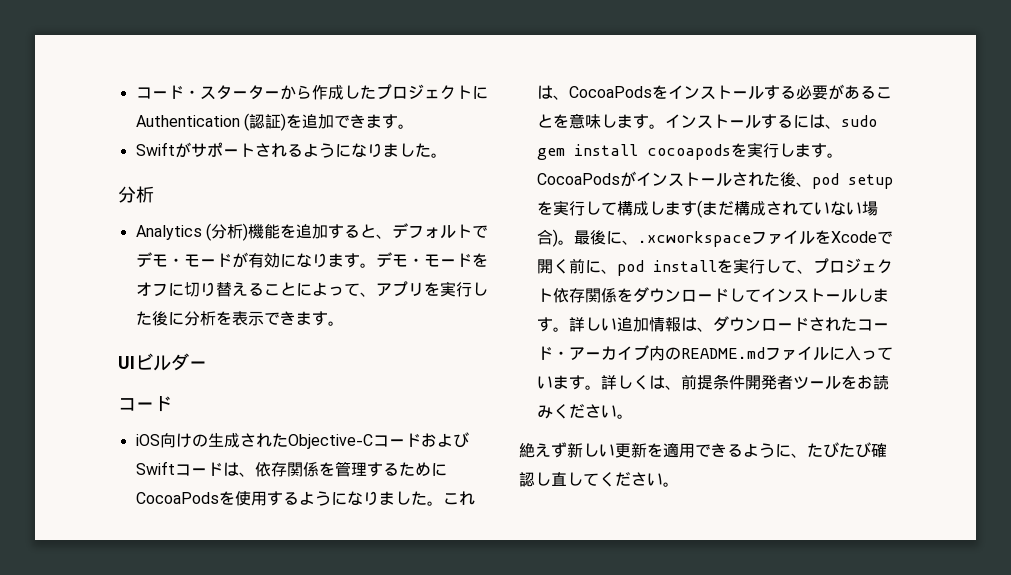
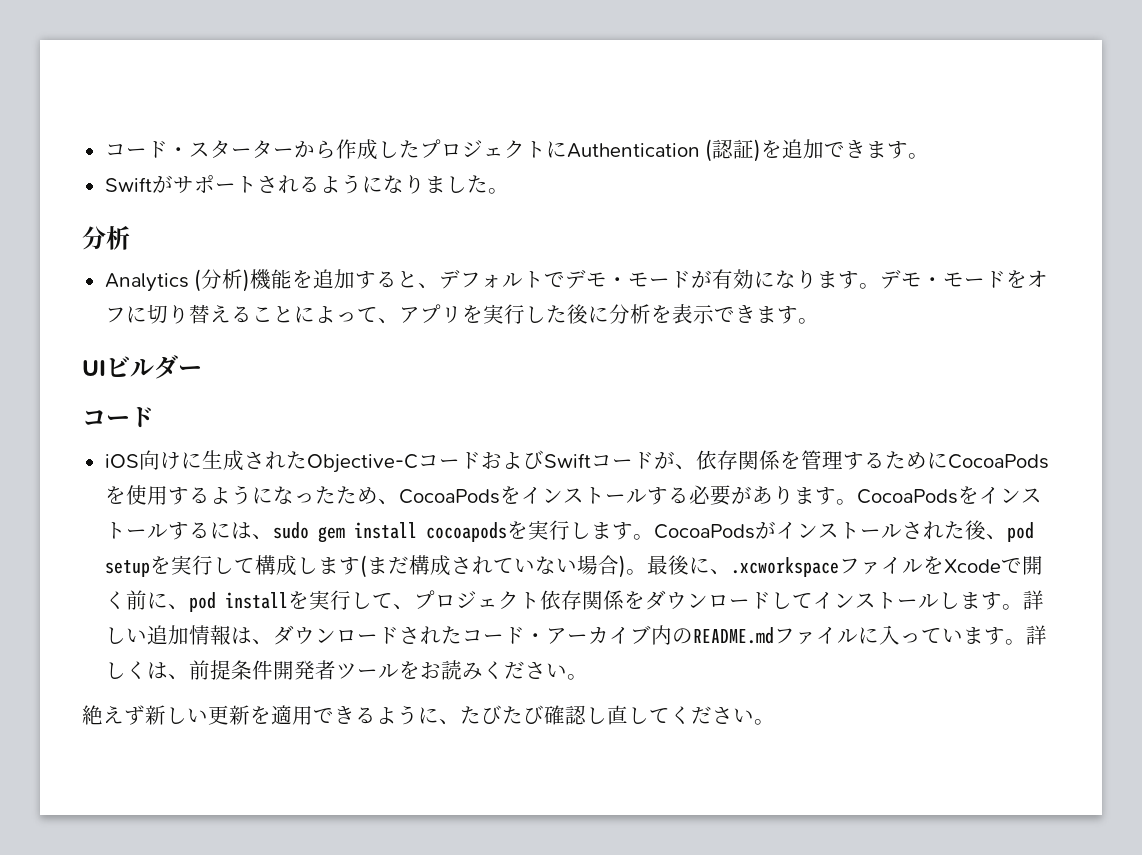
[191,434,208,447] の -> [180,452,202,469] に
[222,462,239,476] は -> [653,451,675,469] が
[362,491,475,506] [536,85,553,99] りました。これは -> [293,486,378,504] ったため
[859,86,892,99] [536,113,665,129] ることを意味します。 -> [772,486,979,505] ります。CocoaPodsを

